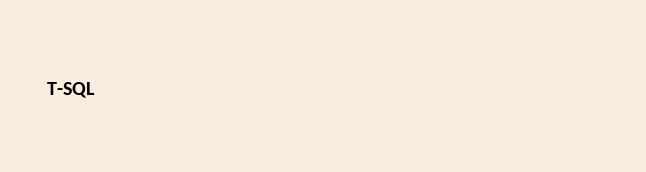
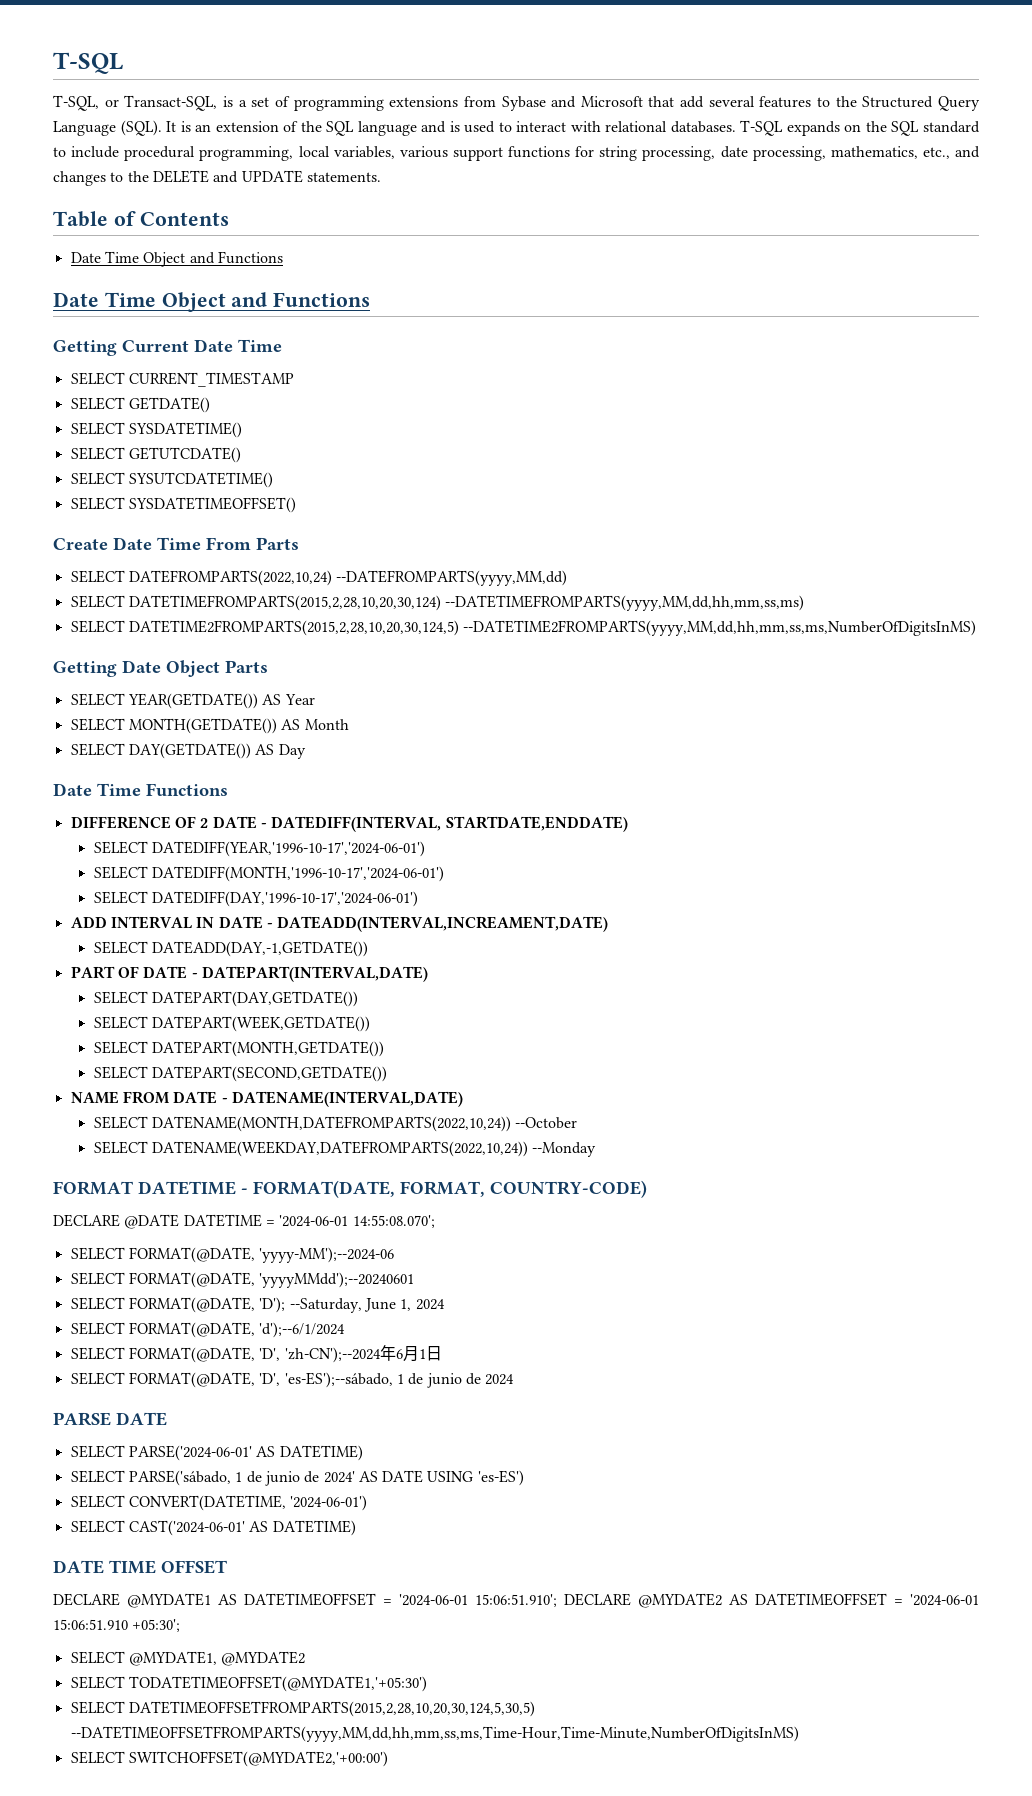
[47,82,95,98] T-SQL -> [53,52,123,74] [53,95,980,111] [53,120,980,136] [53,146,980,161] [53,170,381,186] [53,211,229,227] [70,251,283,267] [53,292,371,312] [53,339,282,356] [70,372,294,387] [70,397,210,413] [70,422,242,438] [70,447,241,463] [70,472,273,488] [70,497,296,513] [53,537,299,550] [70,570,568,586] [70,595,805,611] [70,620,977,636] [53,660,268,677] [70,693,315,709] [70,718,349,734] [70,743,306,759] [53,783,228,797] [70,816,628,832] [93,841,425,857] [93,866,444,882] [93,891,418,907] [70,916,609,932] [93,941,368,957] [70,966,428,982] [93,991,358,1007] [93,1016,370,1032] [93,1041,384,1057] [93,1066,387,1082] [70,1091,463,1107] [93,1116,578,1132] [93,1141,597,1157] [53,1180,647,1198] [53,1214,435,1229] [70,1247,395,1263] [70,1272,415,1288] [70,1297,445,1313] [70,1322,346,1338] [70,1345,442,1363] [70,1372,515,1388] [53,1412,167,1426] [70,1445,363,1461] [70,1470,524,1486] [70,1495,368,1511] [70,1520,356,1536] [53,1560,227,1574] [53,1593,979,1608] [53,1619,181,1632] [70,1651,306,1666] [70,1676,427,1692] [70,1701,535,1717] [70,1726,799,1742] [70,1751,388,1767] T-SQL // T-SQL, or Transact-SQL, is a set of programming extensions from Sybase and Microsoft that add several features to the Structured Query Language (SQL). It is an extension of the SQL language and is used to interact with relational databases. T-SQL expands on the SQL standard to include procedural programming, local variables, various support functions for string processing, date processing, mathematics, etc., and changes to the DELETE and UPDATE statements. // Table of Contents // Date Time Object and Functions // Date Time Object and Functions // Getting Current Date Time // SELECT CURRENT_TIMESTAMP // SELECT GETDATE() // SELECT SYSDATETIME() // SELECT GETUTCDATE() // SELECT SYSUTCDATETIME() // SELECT SYSDATETIMEOFFSET() // Create Date Time From Parts // SELECT DATEFROMPARTS(2022,10,24) --DATEFROMPARTS(yyyy,MM,dd) // SELECT DATETIMEFROMPARTS(2015,2,28,10,20,30,124) --DATETIMEFROMPARTS(yyyy,MM,dd,hh,mm,ss,ms) // SELECT DATETIME2FROMPARTS(2015,2,28,10,20,30,124,5) --DATETIME2FROMPARTS(yyyy,MM,dd,hh,mm,ss,ms,NumberOfDigitsInMS) // Getting Date Object Parts // SELECT YEAR(GETDATE()) AS Year // SELECT MONTH(GETDATE()) AS Month // SELECT DAY(GETDATE()) AS Day // Date Time Functions // DIFFERENCE OF 2 DATE - DATEDIFF(INTERVAL, STARTDATE,ENDDATE) // SELECT DATEDIFF(YEAR,'1996-10-17','2024-06-01') // SELECT DATEDIFF(MONTH,'1996-10-17','2024-06-01') // SELECT DATEDIFF(DAY,'1996-10-17','2024-06-01') // ADD INTERVAL IN DATE - DATEADD(INTERVAL,INCREAMENT,DATE) // SELECT DATEADD(DAY,-1,GETDATE()) // PART OF DATE - DATEPART(INTERVAL,DATE) // SELECT DATEPART(DAY,GETDATE()) // SELECT DATEPART(WEEK,GETDATE()) // SELECT DATEPART(MONTH,GETDATE()) // SELECT DATEPART(SECOND,GETDATE()) // NAME FROM DATE - DATENAME(INTERVAL,DATE) // SELECT DATENAME(MONTH,DATEFROMPARTS(2022,10,24)) --October // SELECT DATENAME(WEEKDAY,DATEFROMPARTS(2022,10,24)) --Monday // FORMAT DATETIME - FORMAT(DATE, FORMAT, COUNTRY-CODE) // DECLARE @DATE DATETIME = '2024-06-01 14:55:08.070'; // SELECT FORMAT(@DATE, 'yyyy-MM');--2024-06 // SELECT FORMAT(@DATE, 'yyyyMMdd');--20240601 // SELECT FORMAT(@DATE, 'D'); --Saturday, June 1, 2024 // SELECT FORMAT(@DATE, 'd');--6/1/2024 // SELECT FORMAT(@DATE, 'D', 'zh-CN');--2024年6月1日 // SELECT FORMAT(@DATE, 'D', 'es-ES');--sábado, 1 de junio de 2024 // PARSE DATE // SELECT PARSE('2024-06-01' AS DATETIME) // SELECT PARSE('sábado, 1 de junio de 2024' AS DATE USING 'es-ES') // SELECT CONVERT(DATETIME, '2024-06-01') // SELECT CAST('2024-06-01' AS DATETIME) // DATE TIME OFFSET // DECLARE @MYDATE1 AS DATETIMEOFFSET = '2024-06-01 15:06:51.910'; DECLARE @MYDATE2 AS DATETIMEOFFSET = '2024-06-01 15:06:51.910 +05:30'; // SELECT @MYDATE1, @MYDATE2 // SELECT TODATETIMEOFFSET(@MYDATE1,'+05:30') // SELECT DATETIMEOFFSETFROMPARTS(2015,2,28,10,20,30,124,5,30,5) --DATETIMEOFFSETFROMPARTS(yyyy,MM,dd,hh,mm,ss,ms,Time-Hour,Time-Minute,NumberOfDigitsInMS) // SELECT SWITCHOFFSET(@MYDATE2,'+00:00')

